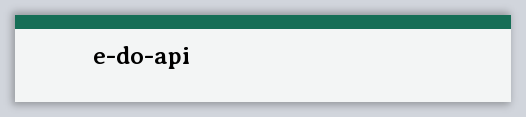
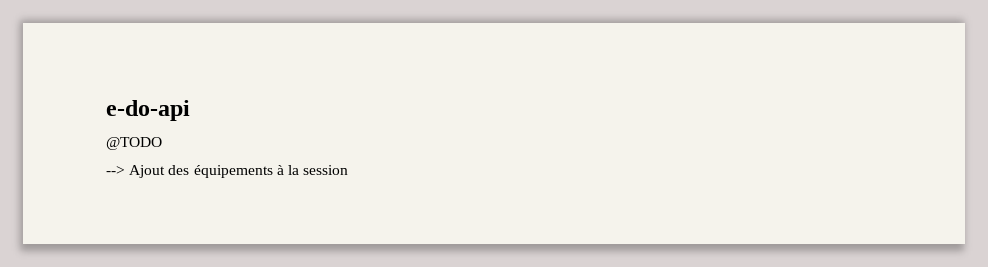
(190, 57) none -> [106,137,162,150] [106,165,349,178] // @TODO // --> Ajout des équipements à la session

